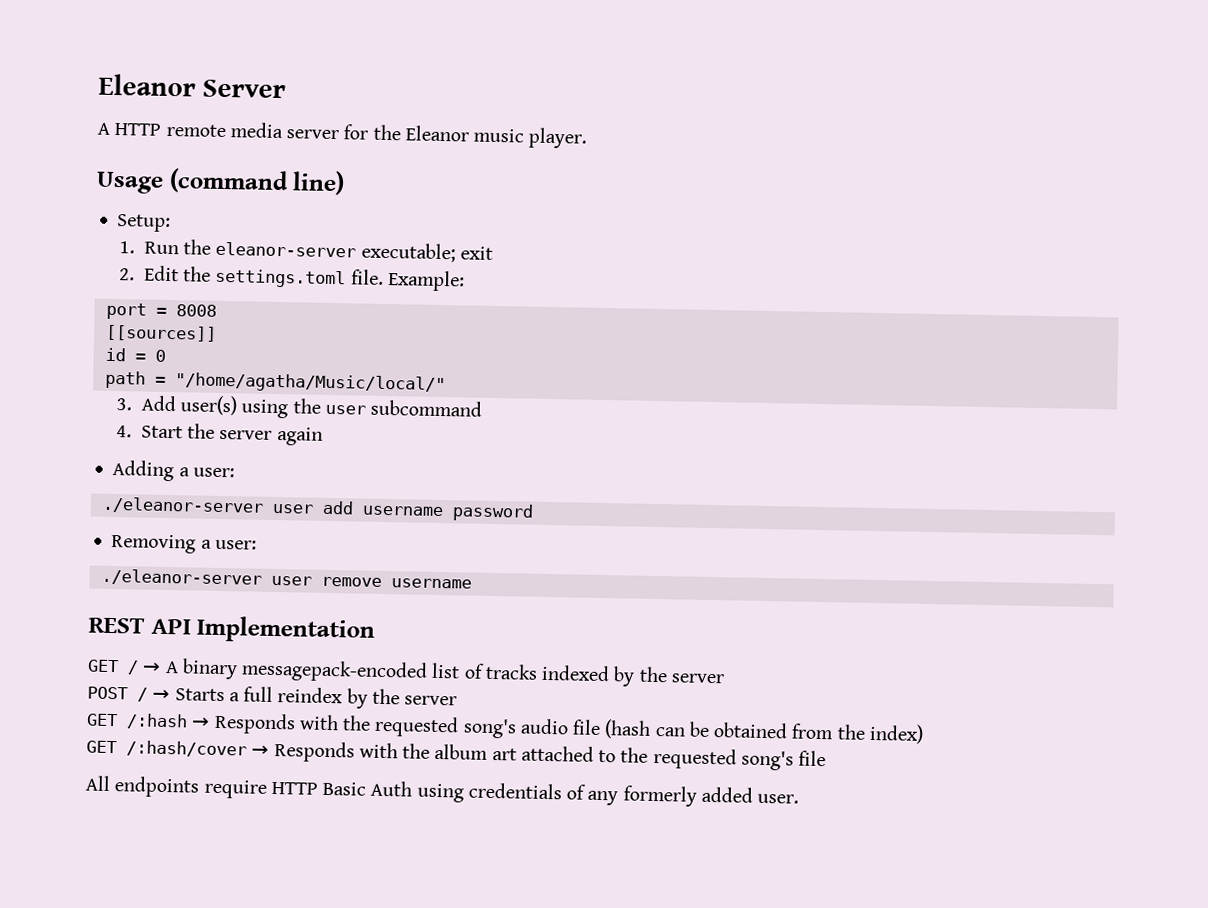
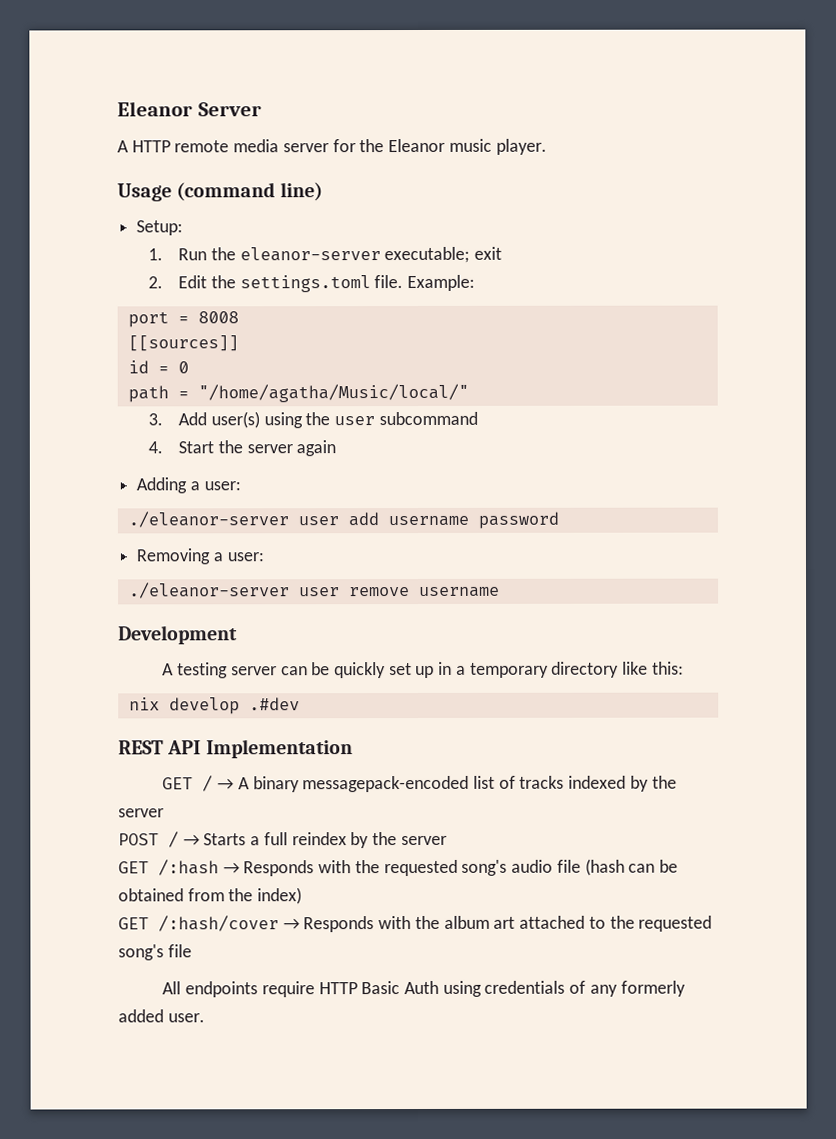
(472, 583) none -> [118,625,238,645] [162,661,684,679] [128,697,300,715] // Development // A testing server can be quickly set up in a temporary directory like this: // nix develop .#dev

